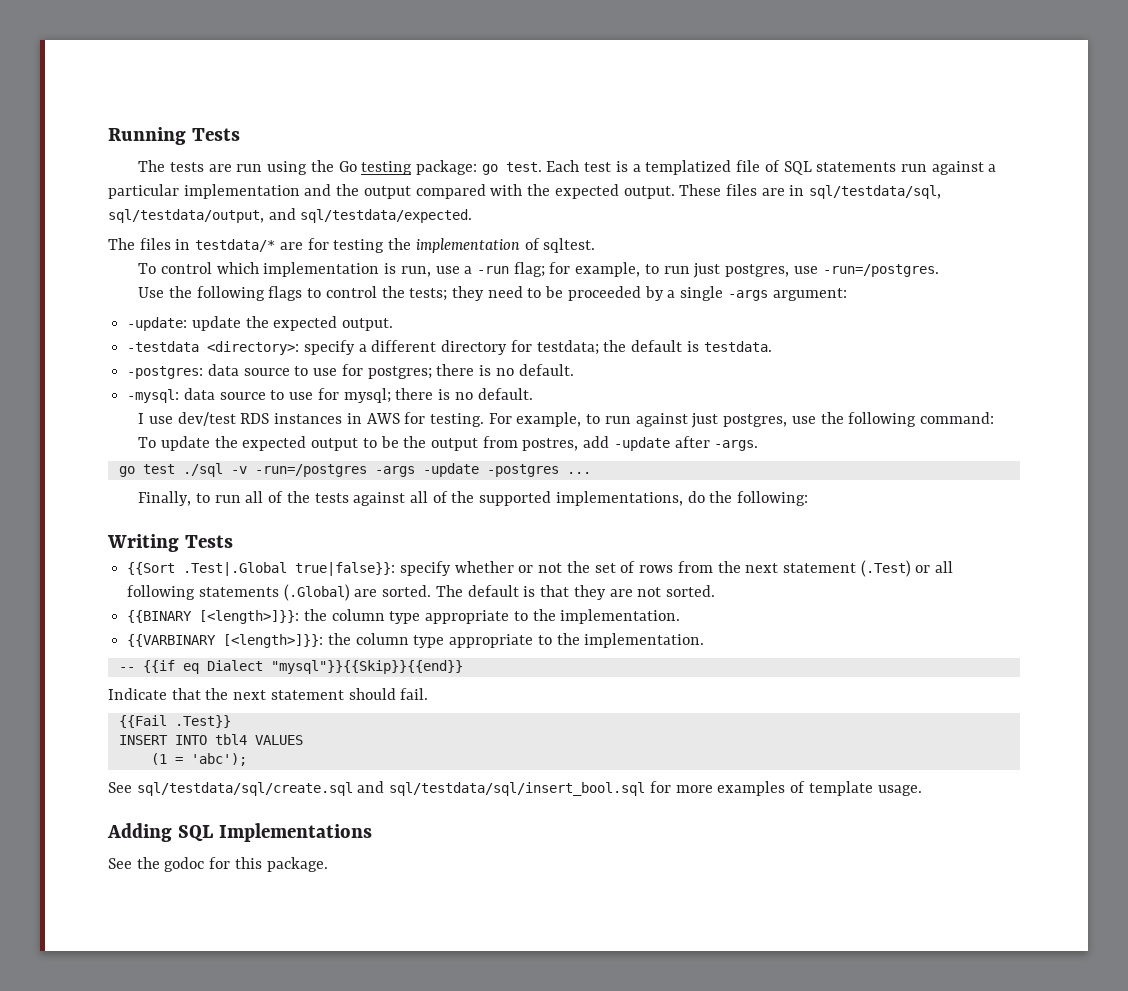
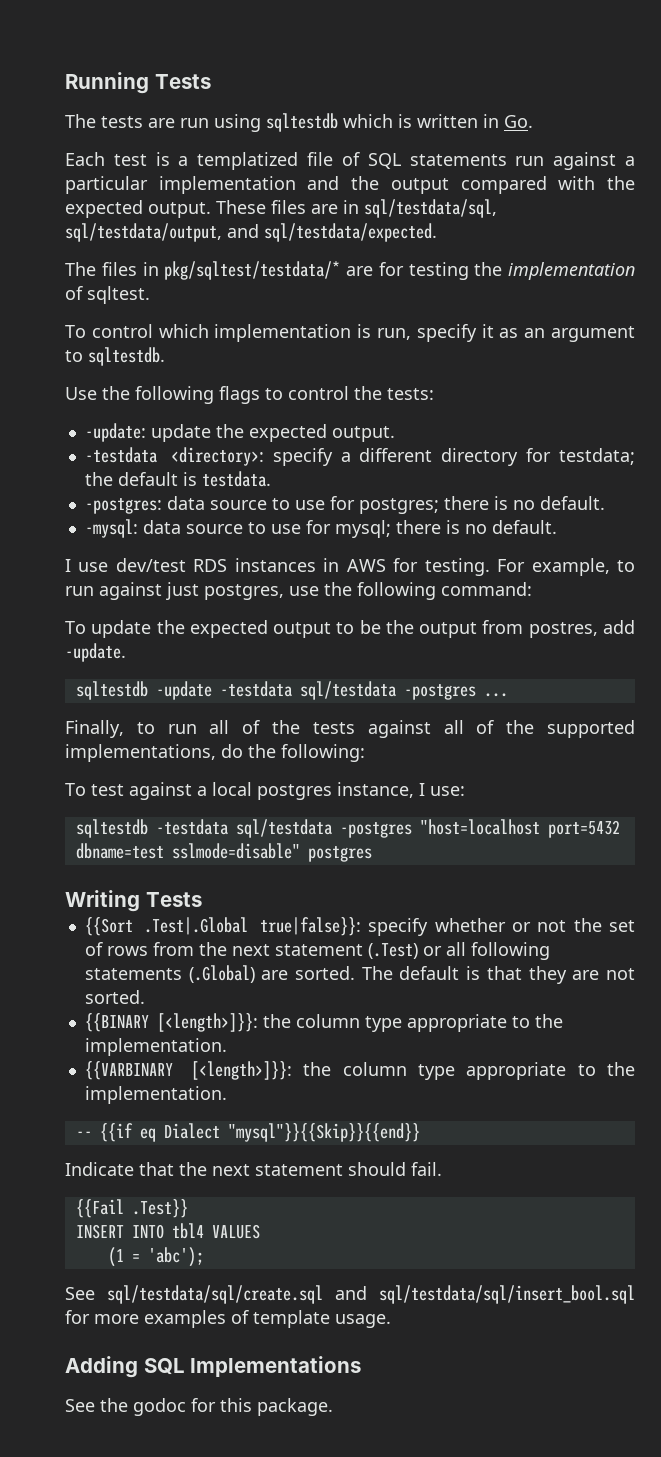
[310,160,542,175] the Go testing package: go test. -> [266,113,533,132] sqltestdb which is written in Go. //
[195,239,276,252] testdata/* -> [164,261,341,280] pkg/sqltest/testdata/*
[435,262,939,278] use a -run flag; for example, to run just postgres, use -run=/postgres. -> [416,324,635,342] [65,347,165,366] specify it as an argument to sqltestdb.
[409,286,847,301] tests; they need to be proceeded by a single -args argument: -> [387,388,434,400] tests:
[613,436,759,451] [118,463,479,477] -update after -args. // go test ./sql -v -run=/postgres -args -update -> [65,643,126,662] [75,681,396,700] -update. // sqltestdb -update -testdata sql/testdata
(809, 498) none -> [65,782,465,800] [75,819,620,838] [75,843,372,862] // To test against a local postgres instance, I use: // sqltestdb -testdata sql/testdata -postgres "host=localhost port=5432 dbname=test sslmode=disable" postgres

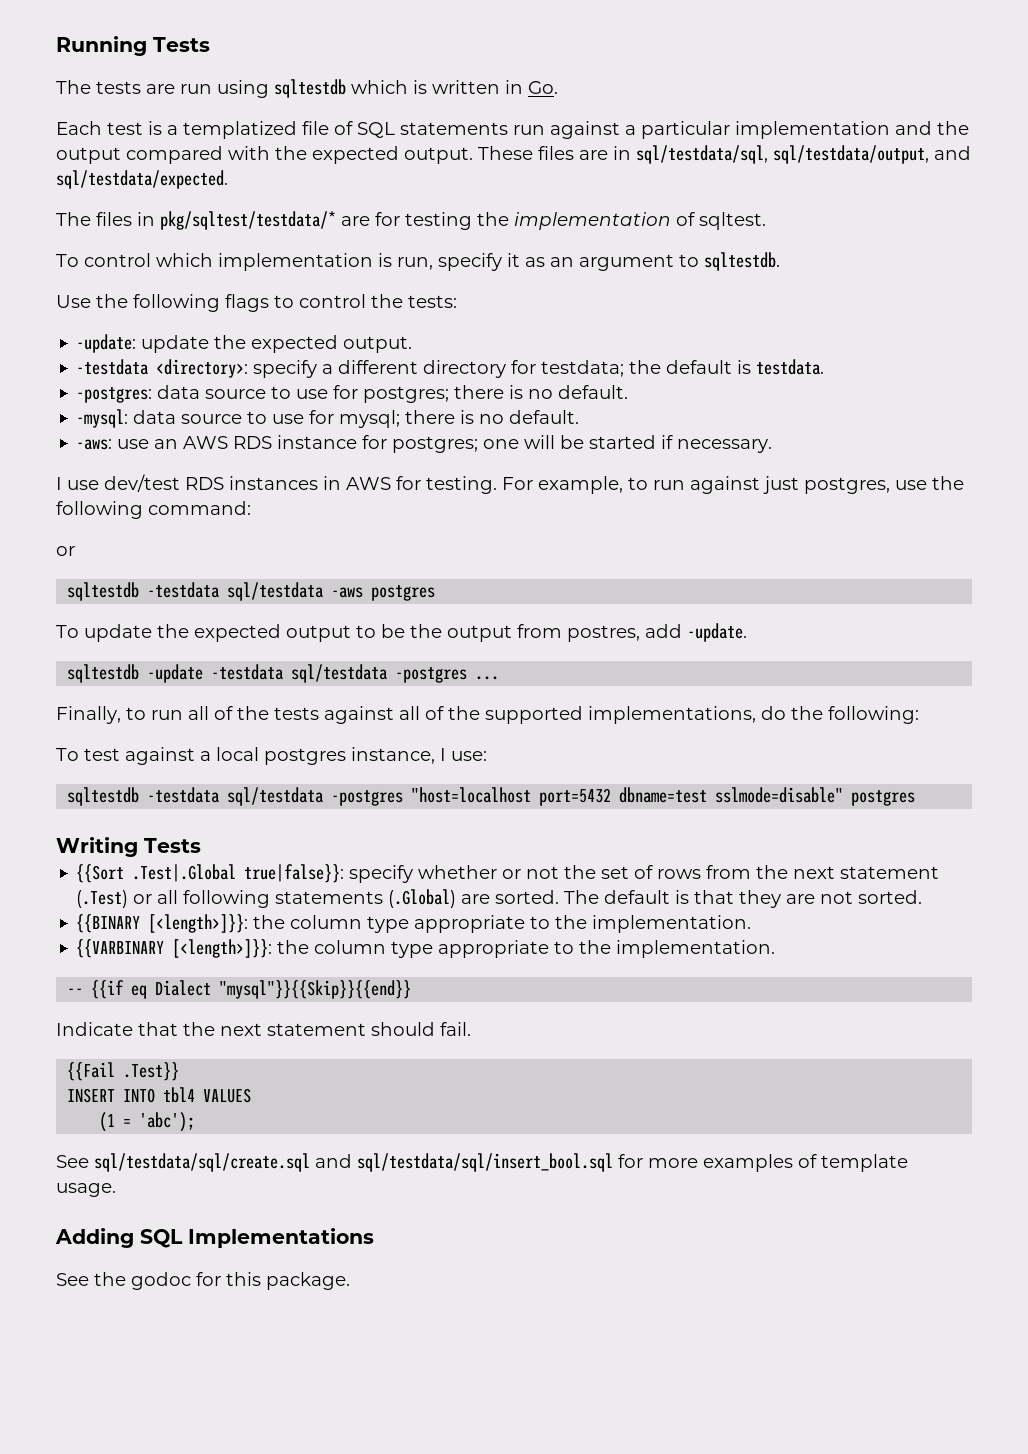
(557, 527) none -> [76,435,773,453] // -aws: use an AWS RDS instance for postgres; one will be started if necessary.
(532, 589) none -> [56,546,75,556] [67,582,436,601] // or // sqltestdb -testdata sql/testdata -aws postgres

